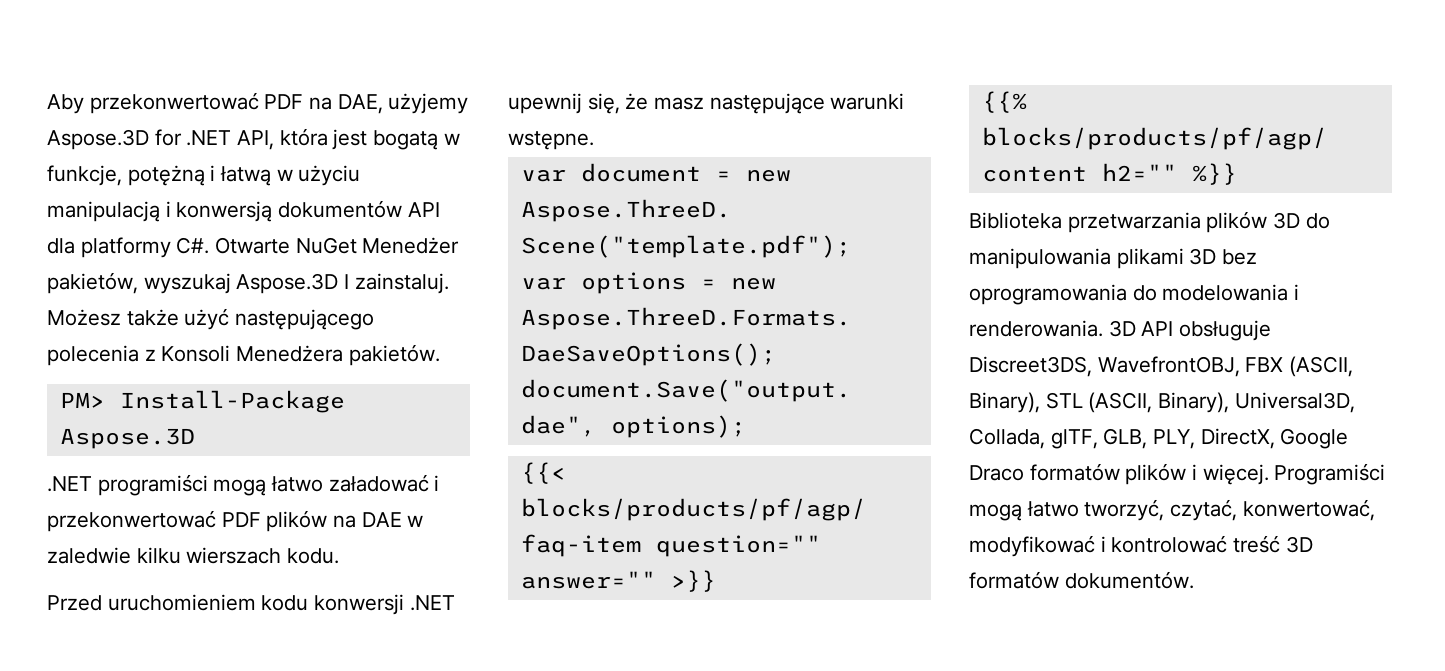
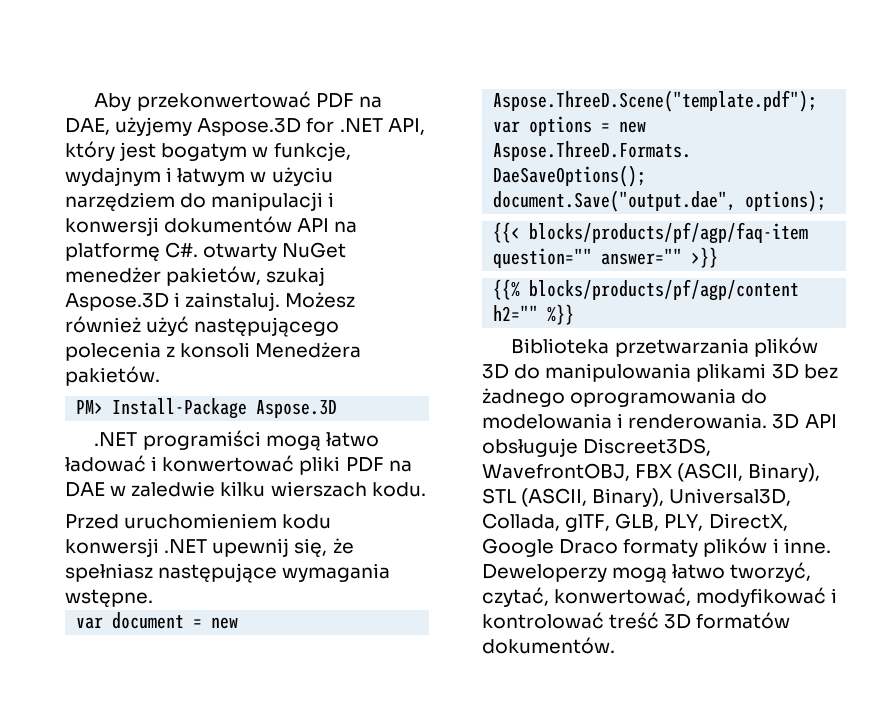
[279,128,460,150] [47,165,361,186] [47,200,440,222] [47,237,460,258] [47,272,350,294] która jest bogatą w funkcje, potężną i łatwą w użyciu manipulacją i konwersją dokumentów API dla platformy C#. Otwarte NuGet Menedżer pakietów, wyszukaj Aspose.3D I -> [65,141,351,161] [65,167,333,186] [65,192,335,211] [65,216,358,236] [65,242,347,261] [65,266,326,286] [65,292,181,311] który jest bogatym w funkcje, wydajnym i łatwym w użyciu narzędziem do manipulacji i konwersji dokumentów API na platformę C#. otwarty NuGet menedżer pakietów, szukaj Aspose.3D i
[126,309,179,326] także -> [65,316,141,333] również
[161,345,231,362] Konsoli -> [180,342,251,358] konsoli
[328,474,440,492] [47,510,328,532] załadować i przekonwertować PDF plików -> [65,455,384,475] ładować i konwertować pliki PDF
[654,93,905,114] masz następujące warunki -> [65,563,391,583] spełniasz następujące wymagania
(1258, 257) none -> [482,388,565,407] żadnego
[1029,463,1120,481] formatów -> [623,539,699,557] formaty
[1202,463,1386,485] więcej. Programiści -> [783,538,831,554] [482,564,607,582] inne. Deweloperzy

